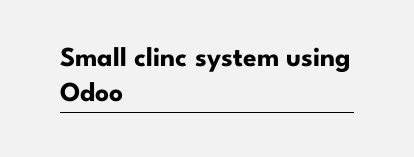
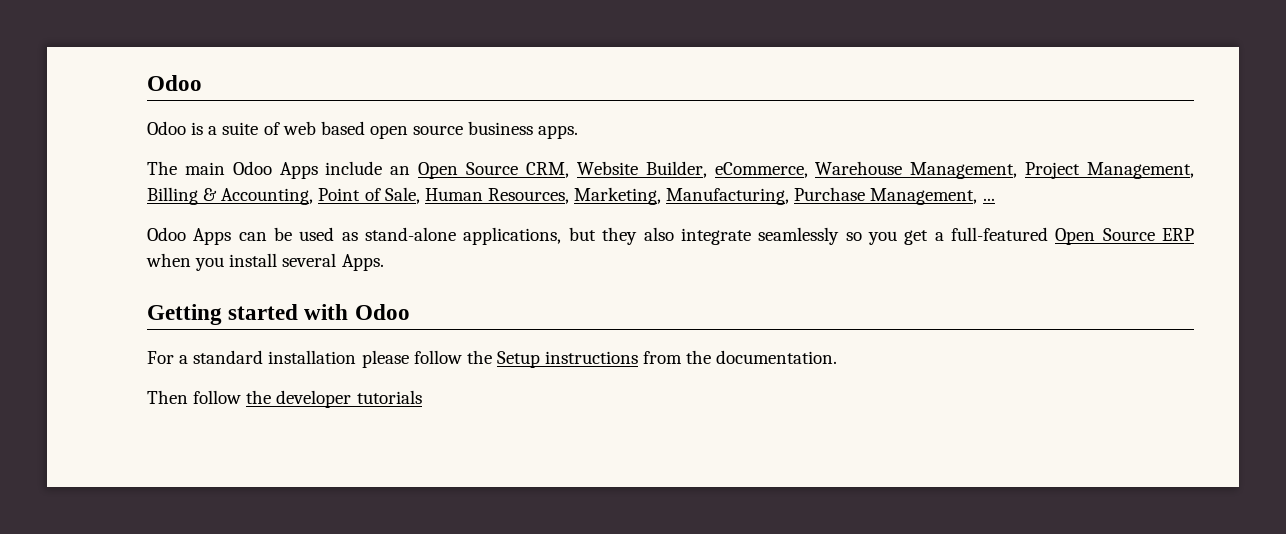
[60,47,352,73] [60,82,123,102] Small clinc system using Odoo -> [147,75,202,91] [147,121,579,139] [147,161,1194,179] [147,187,995,205] [147,227,1195,245] [146,253,384,271] [147,304,410,325] [147,350,838,368] [147,390,422,408] Odoo // Odoo is a suite of web based open source business apps. // The main Odoo Apps include an Open Source CRM, Website Builder, eCommerce, Warehouse Management, Project Management, Billing & Accounting, Point of Sale, Human Resources, Marketing, Manufacturing, Purchase Management, ... // Odoo Apps can be used as stand-alone applications, but they also integrate seamlessly so you get a full-featured Open Source ERP when you install several Apps. // Getting started with Odoo // For a standard installation please follow the Setup instructions from the documentation. // Then follow the developer tutorials

